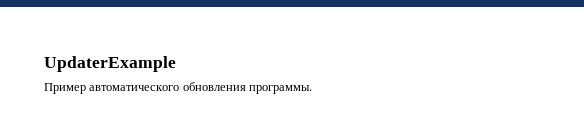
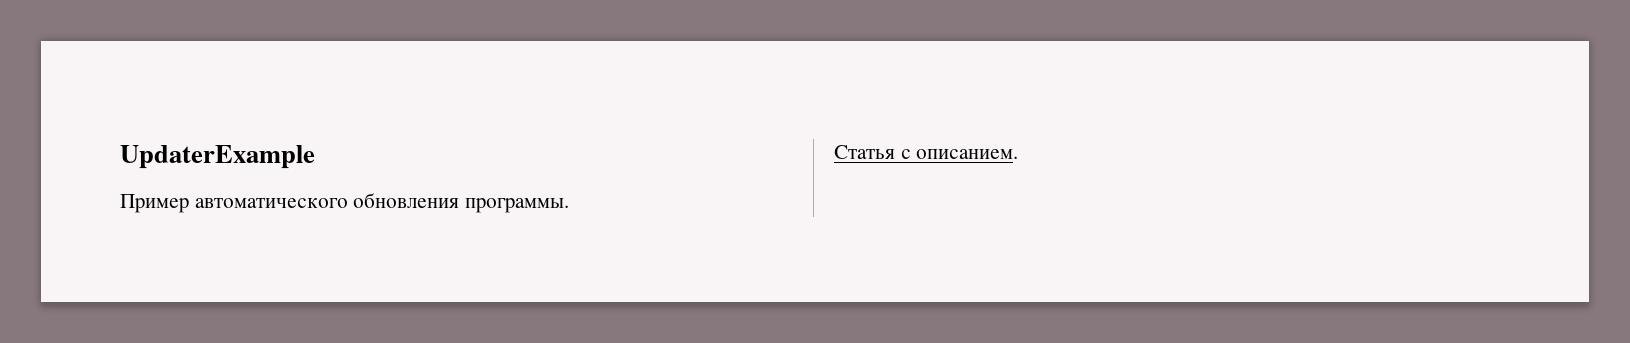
(313, 89) none -> [834,145,1019,159] // Статья с описанием.

